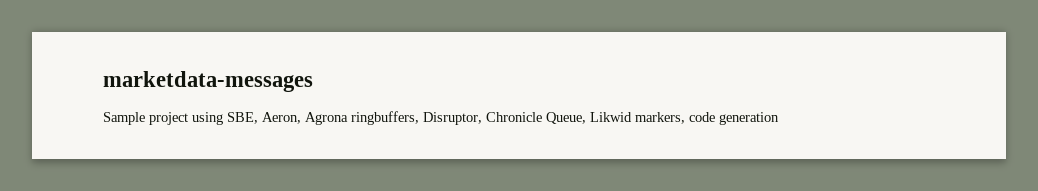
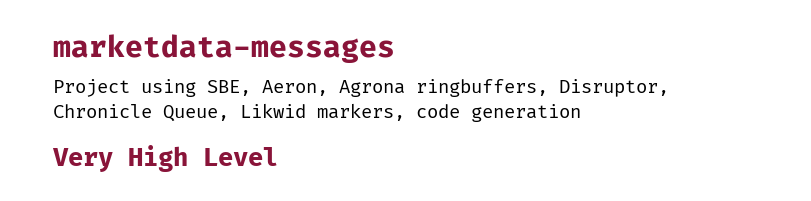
[103,112,188,125] Sample project -> [53,79,130,97] Project
(779, 118) none -> [52,145,278,172] // Very High Level

